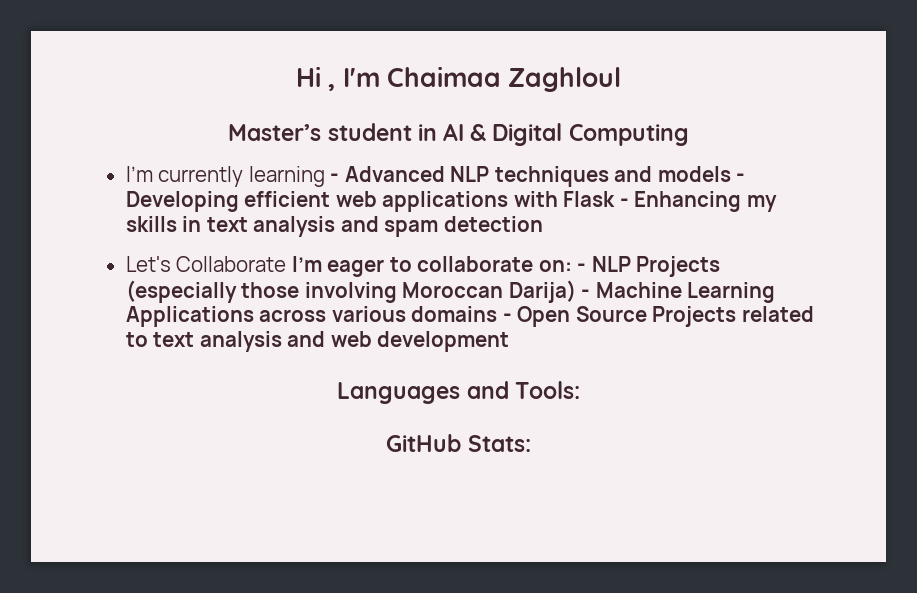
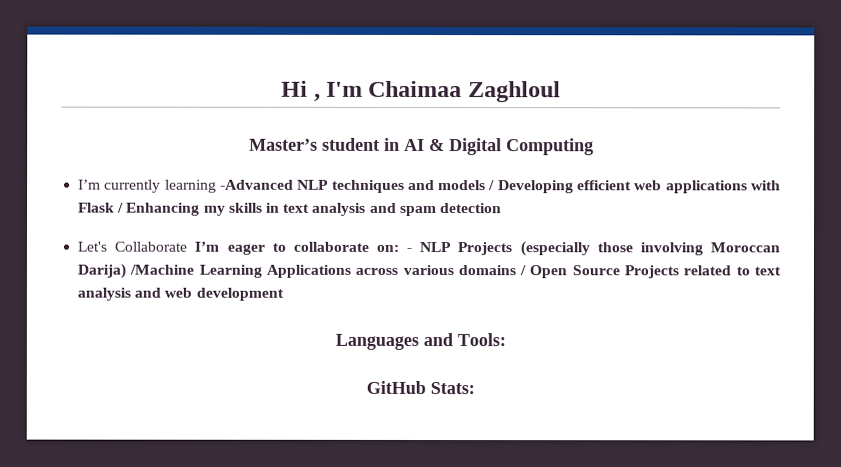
[330,166,445,182] - Advanced -> [219,179,294,190] -Advanced
[736,173,746,182] - -> [488,180,496,191] /
[619,198,629,207] - -> [117,202,125,213] /
[581,282,682,298] - Machine -> [129,264,195,275] /Machine
[502,313,512,322] - -> [519,265,527,276] /

